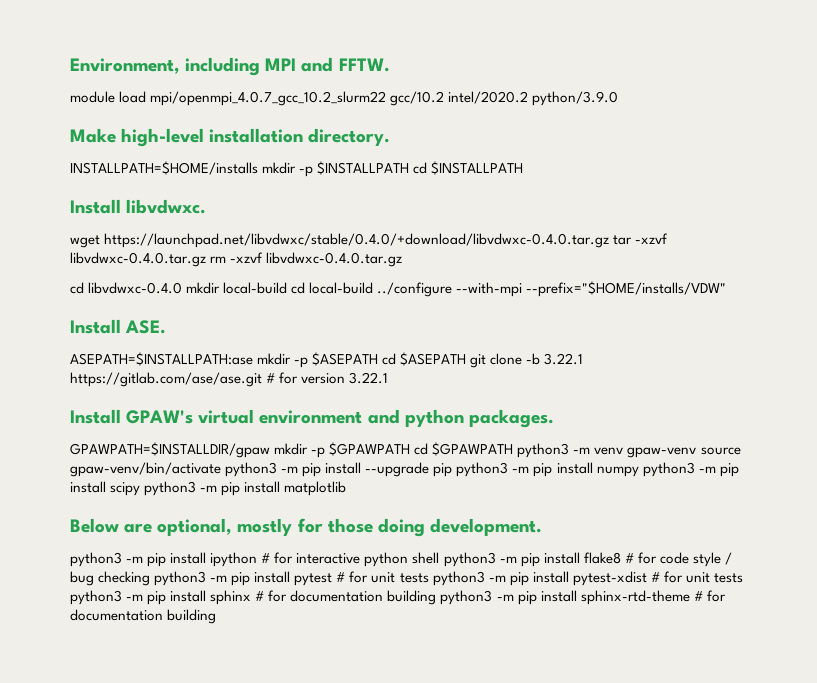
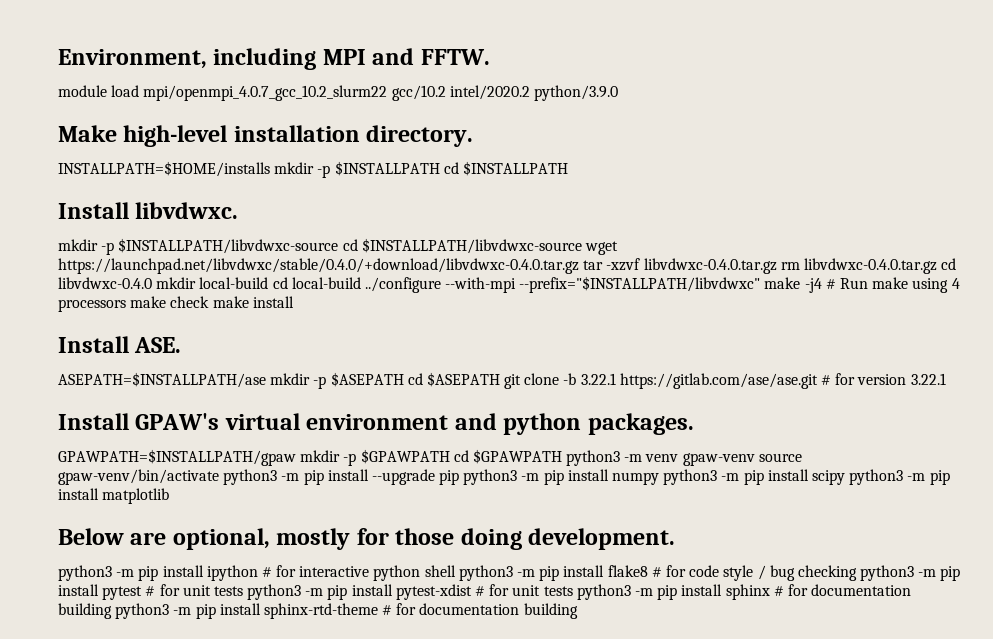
(207, 206) none -> [58,238,582,255] mkdir -p $INSTALLPATH/libvdwxc-source cd $INSTALLPATH/libvdwxc-source
[230,252,403,267] -xzvf libvdwxc-0.4.0.tar.gz // -> [803,258,937,274] libvdwxc-0.4.0.tar.gz
[526,281,727,297] --prefix="$HOME/installs/VDW" -> [519,276,960,293] [58,296,294,312] --prefix="$INSTALLPATH/libvdwxc" make -j4 # Run make using 4 processors make check make install
[70,352,253,366] ASEPATH=$INSTALLPATH:ase -> [58,372,266,388] ASEPATH=$INSTALLPATH/ase
[70,442,270,458] GPAWPATH=$INSTALLDIR/gpaw -> [58,449,296,466] GPAWPATH=$INSTALLPATH/gpaw

